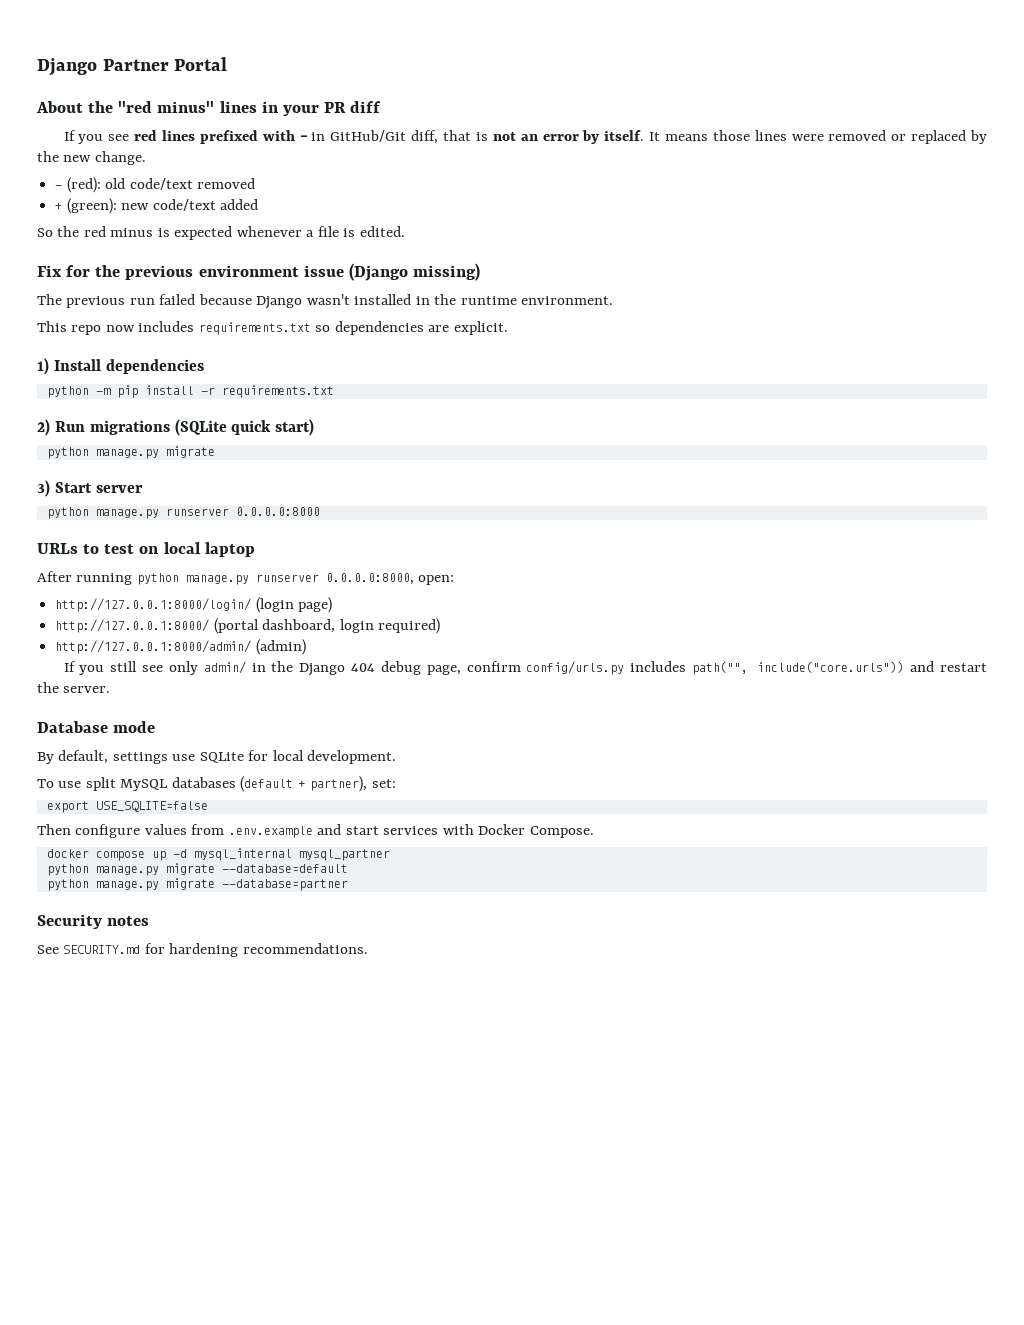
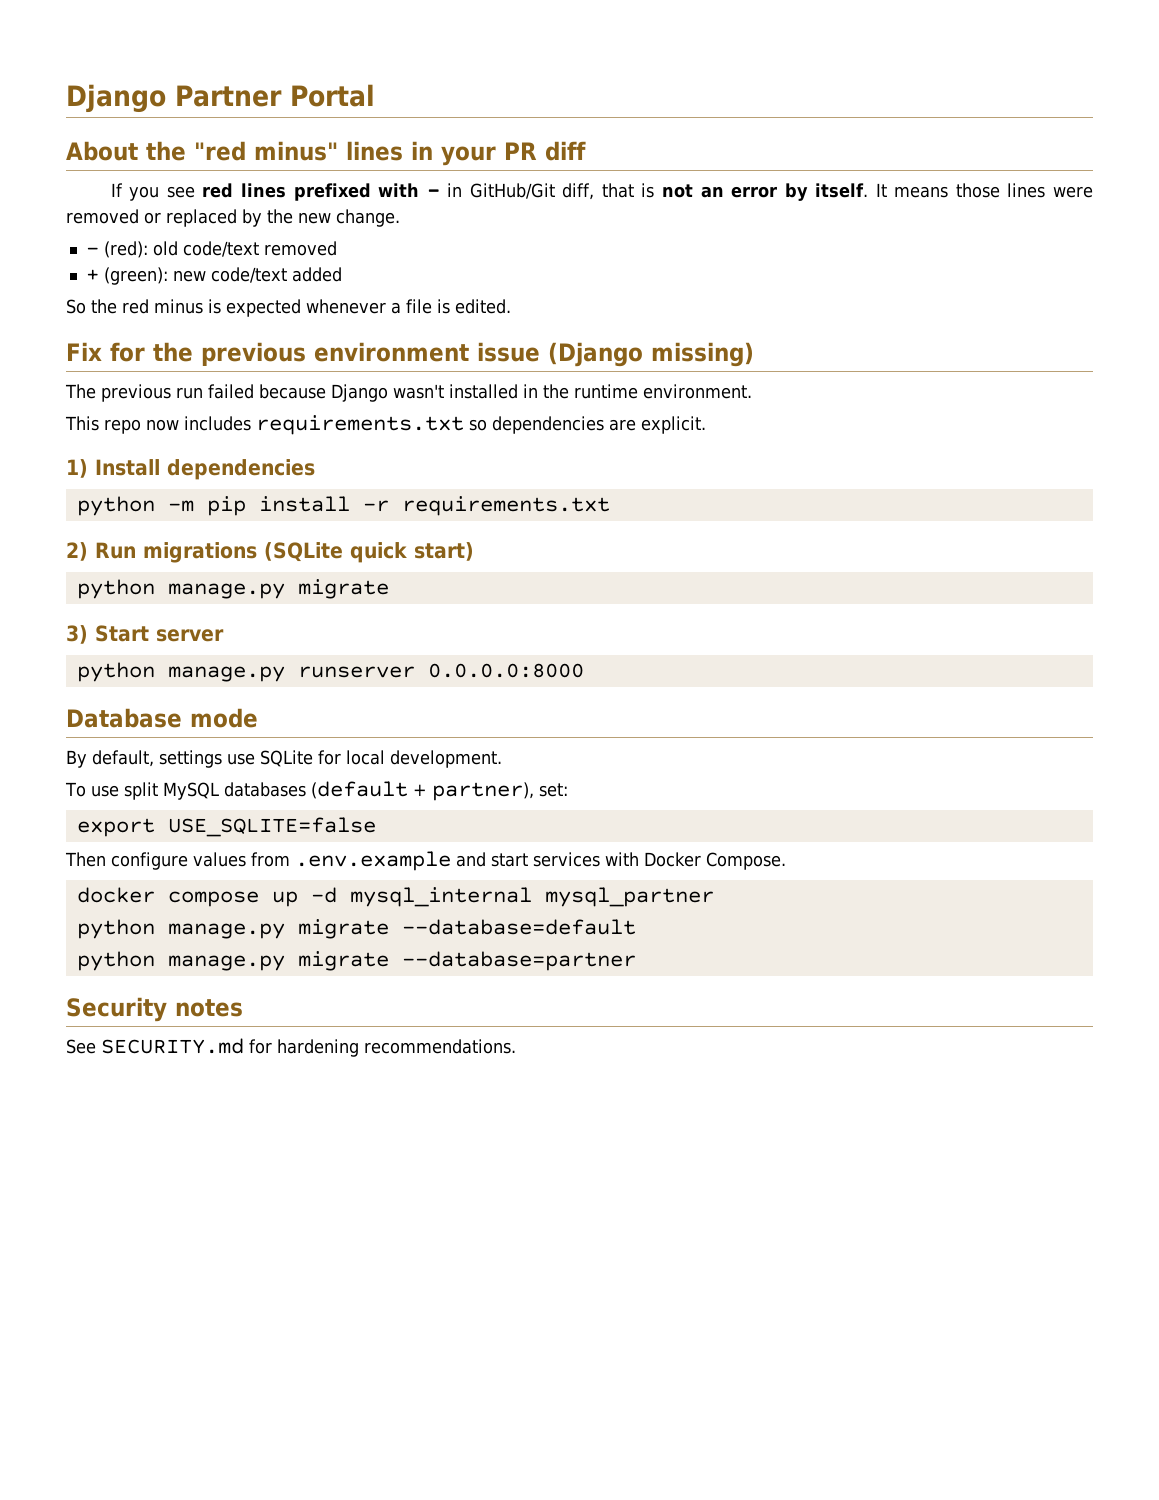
[37,542,255,557] [37,571,455,585] [55,597,333,613] [55,618,440,634] [55,639,306,655] [63,661,987,676] [37,682,111,693] // URLs to test on local laptop // After running python manage.py runserver 0.0.0.0:8000, open: // http://127.0.0.1:8000/login/ (login page) // http://127.0.0.1:8000/ (portal dashboard, login required) // http://127.0.0.1:8000/admin/ (admin) // If you still see only admin/ in the Django 404 debug page, confirm config/urls.py includes path("", include("core.urls")) and restart the server. -> (584, 670) none

